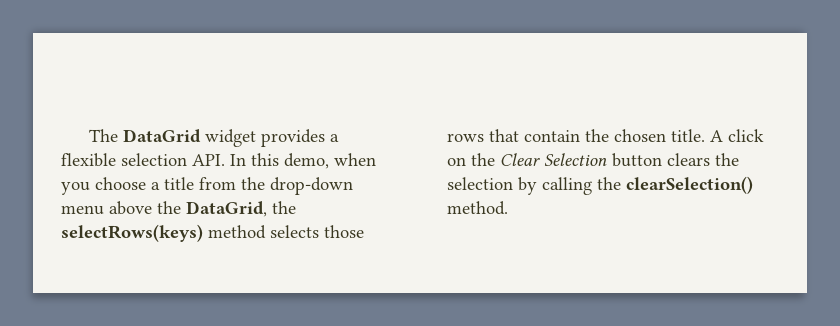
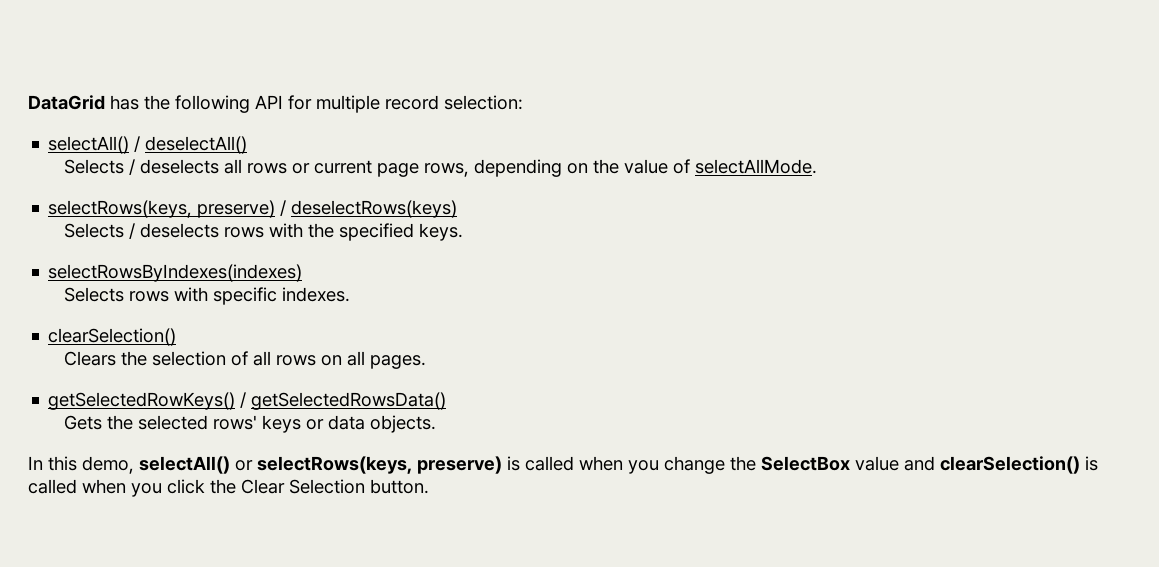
[89,129,340,147] [61,153,376,169] [61,177,353,195] [61,201,296,217] [61,224,364,242] [447,129,764,142] [447,153,739,167] [447,176,753,195] [447,201,508,215] The DataGrid widget provides a flexible selection API. In this demo, when you choose a title from the drop-down menu above the DataGrid, the selectRows(keys) method selects those rows that contain the chosen title. A click on the Clear Selection button clears the selection by calling the clearSelection() method. -> [28,95,523,113] [48,136,248,154] [64,159,818,177] [48,200,458,218] [64,223,464,241] [48,264,303,282] [64,287,351,305] [48,328,177,346] [64,351,427,369] [48,392,447,410] [64,415,437,433] [28,456,1098,474] [28,479,429,497] DataGrid has the following API for multiple record selection: // selectAll() / deselectAll() // Selects / deselects all rows or current page rows, depending on the value of selectAllMode. // selectRows(keys, preserve) / deselectRows(keys) // Selects / deselects rows with the specified keys. // selectRowsByIndexes(indexes) // Selects rows with specific indexes. // clearSelection() // Clears the selection of all rows on all pages. // getSelectedRowKeys() / getSelectedRowsData() // Gets the selected rows' keys or data objects. // In this demo, selectAll() or selectRows(keys, preserve) is called when you change the SelectBox value and clearSelection() is called when you click the Clear Selection button.

